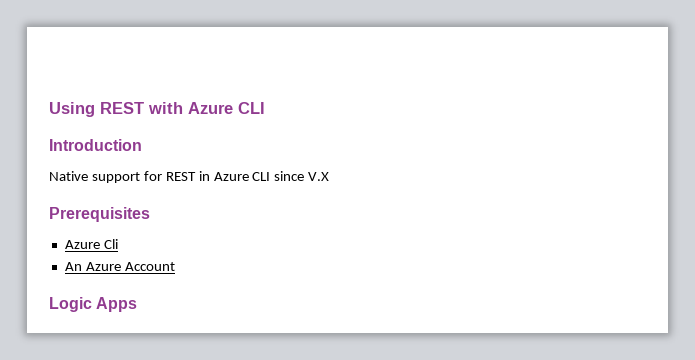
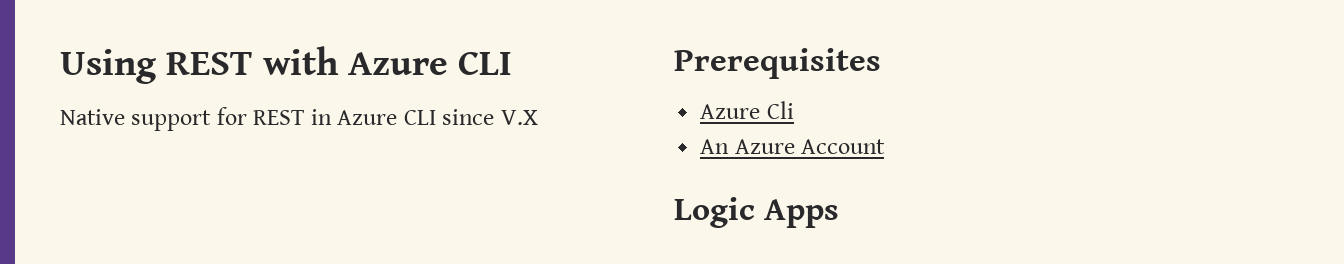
[49,139,142,151] // Introduction -> (513, 63) none

